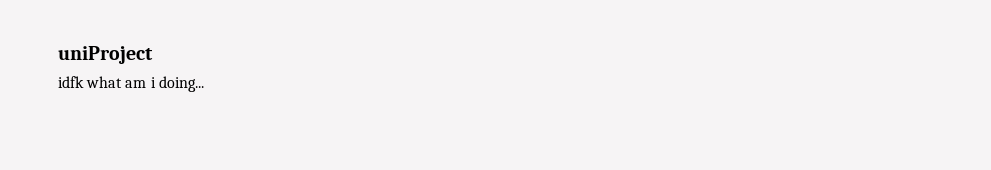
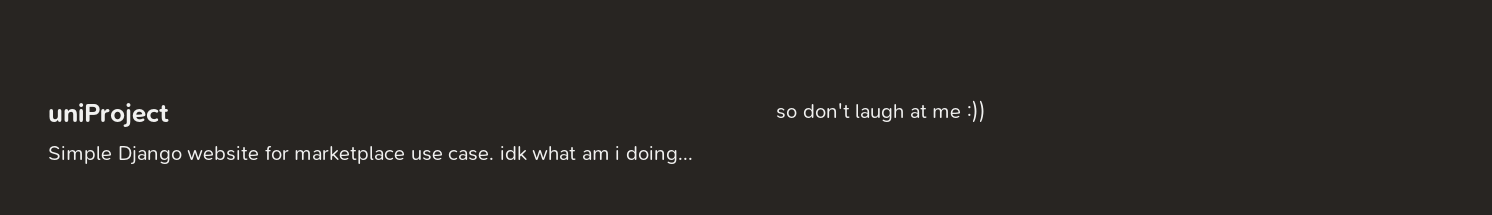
[58,76,204,92] idfk what am i doing... -> [48,145,693,165] [776,100,986,123] Simple Django website for marketplace use case. idk what am i doing... so don't laugh at me :))

